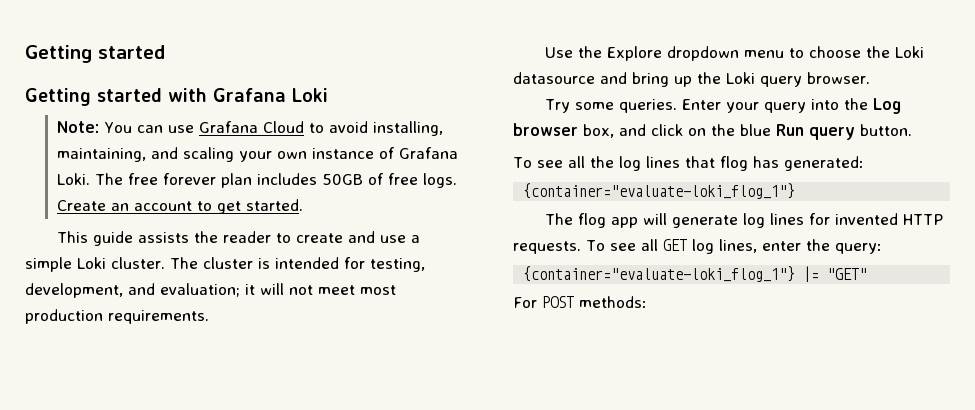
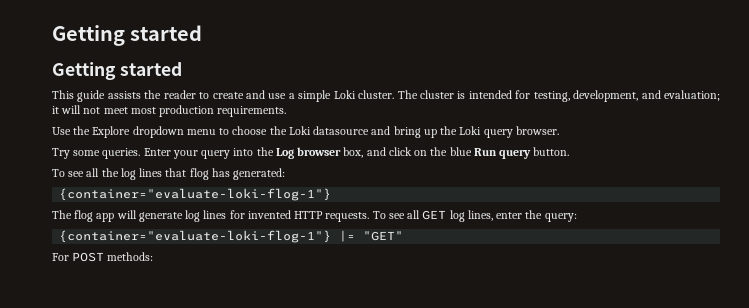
[168,88,328,102] [57,121,444,136] [57,147,459,162] [57,173,458,188] [57,199,304,214] with Grafana Loki // Note: You can use Grafana Cloud to avoid installing, maintaining, and scaling your own instance of Grafana Loki. The free forever plan includes 50GB of free logs. Create an account to get started. -> (182, 69) none
[523,183,796,199] {container="evaluate-loki_flog_1"} -> [59,188,332,201] {container="evaluate-loki-flog-1"}
[523,266,796,282] {container="evaluate-loki_flog_1"} -> [59,230,332,243] {container="evaluate-loki-flog-1"}

